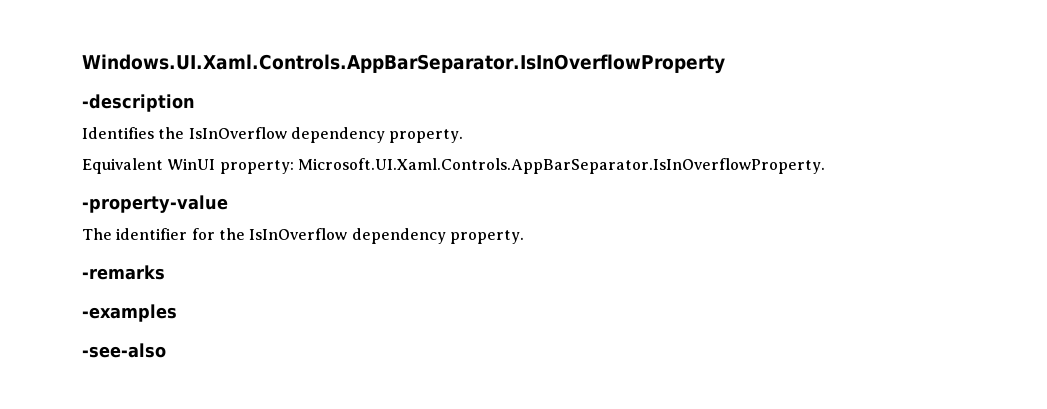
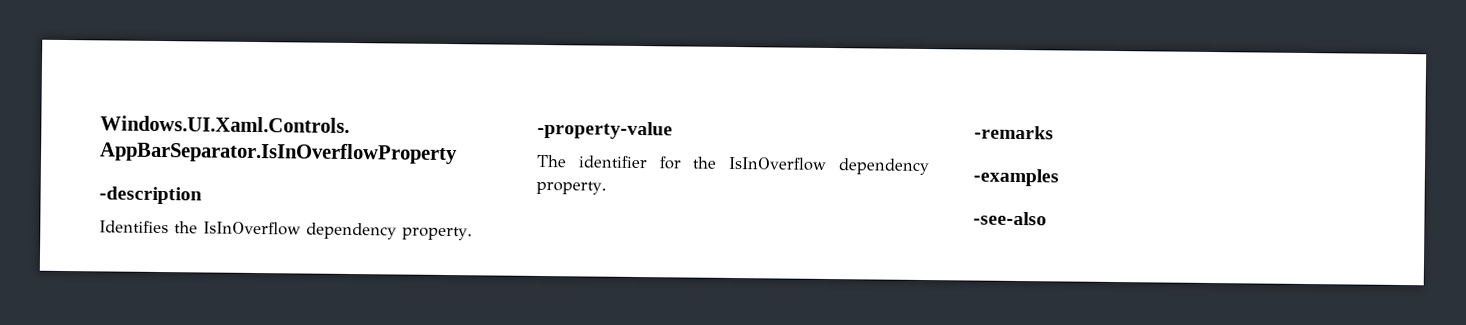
[82,158,825,174] // Equivalent WinUI property: Microsoft.UI.Xaml.Controls.AppBarSeparator.IsInOverflowProperty. -> (473, 233) none

